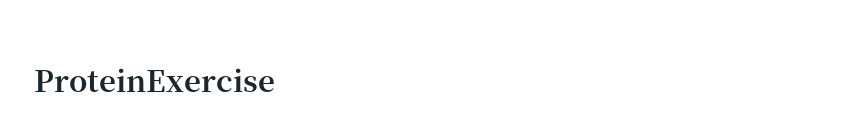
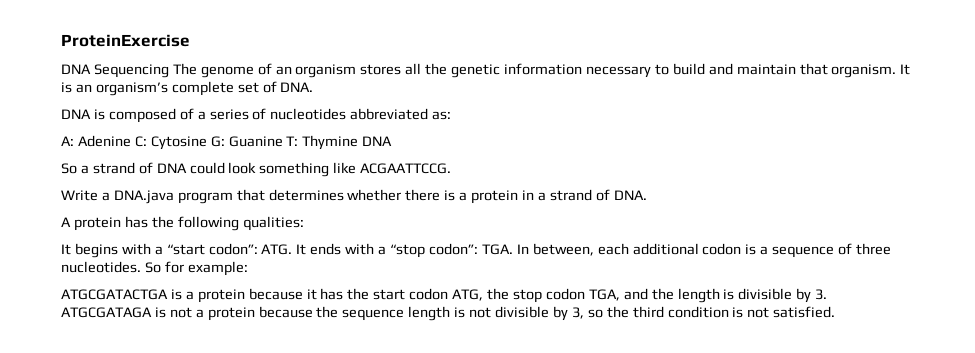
(275, 80) none -> [61,63,911,78] [61,81,314,96] [61,108,452,123] [61,135,393,150] [61,162,452,177] [61,189,647,204] [61,216,304,231] [61,243,892,258] [61,261,248,276] [61,288,828,303] [61,306,836,321] // DNA Sequencing The genome of an organism stores all the genetic information necessary to build and maintain that organism. It is an organism’s complete set of DNA. // DNA is composed of a series of nucleotides abbreviated as: // A: Adenine C: Cytosine G: Guanine T: Thymine DNA // So a strand of DNA could look something like ACGAATTCCG. // Write a DNA.java program that determines whether there is a protein in a strand of DNA. // A protein has the following qualities: // It begins with a “start codon”: ATG. It ends with a “stop codon”: TGA. In between, each additional codon is a sequence of three nucleotides. So for example: // ATGCGATACTGA is a protein because it has the start codon ATG, the stop codon TGA, and the length is divisible by 3. ATGCGATAGA is not a protein because the sequence length is not divisible by 3, so the third condition is not satisfied.

